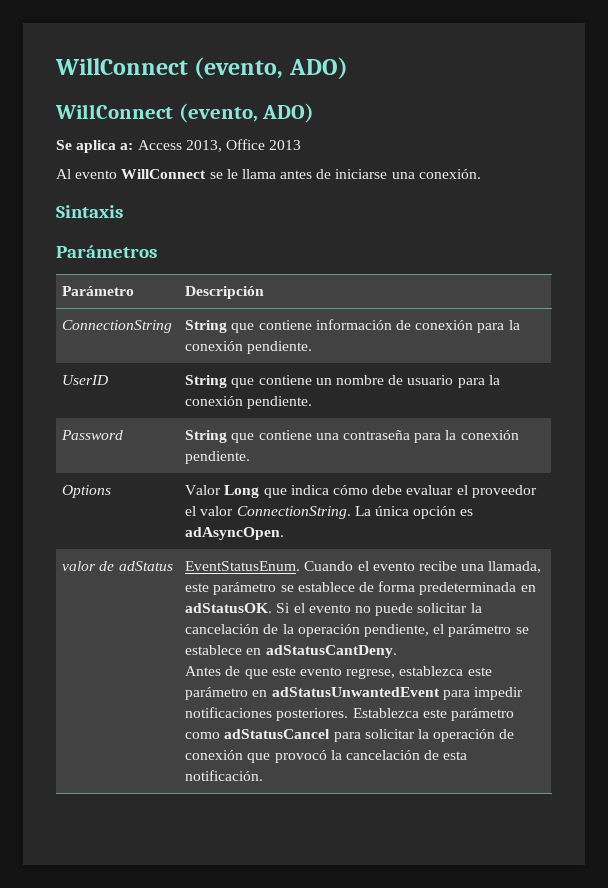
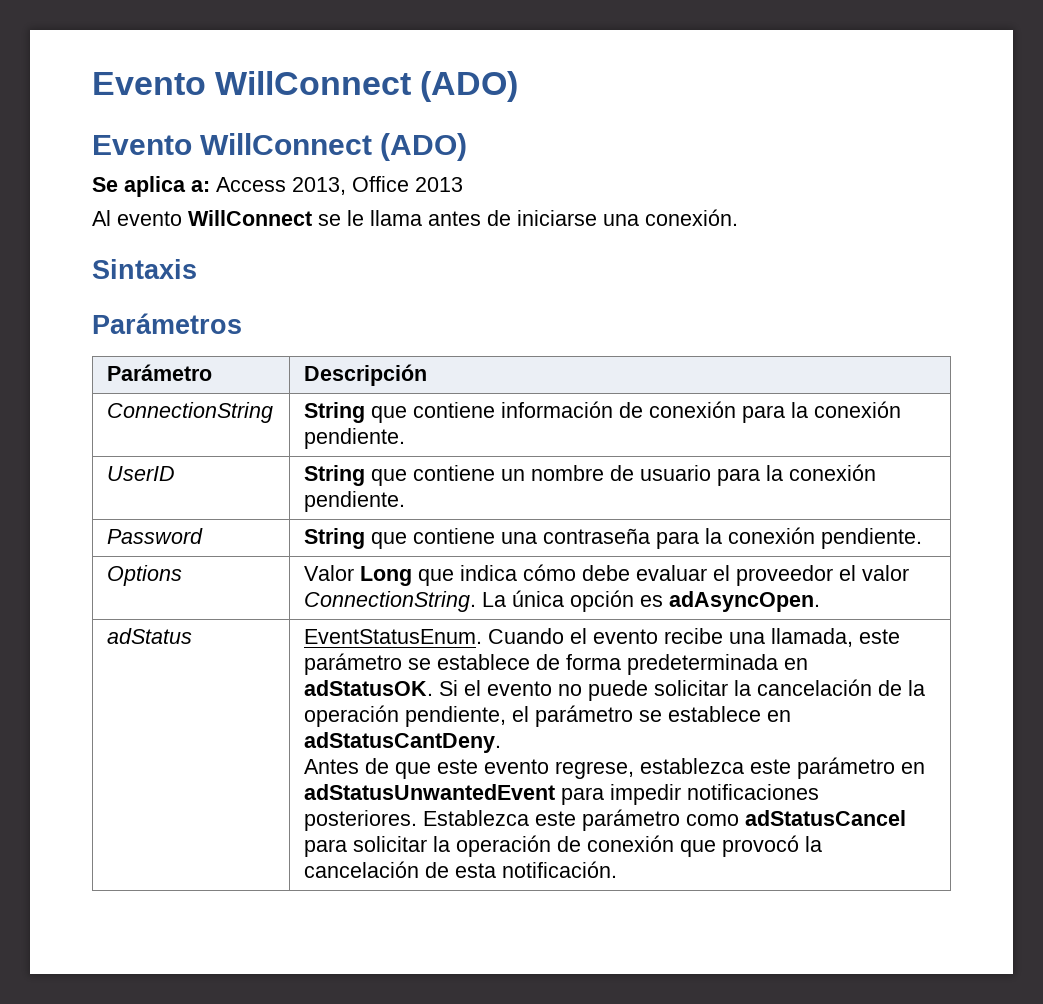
[55,57,348,79] [55,103,315,123] WillConnect (evento, ADO) // WillConnect (evento, ADO) -> [92,71,519,102] [92,133,468,161] Evento WillConnect (ADO) // Evento WillConnect (ADO)
[62,561,115,571] valor de -> (821, 601) none

